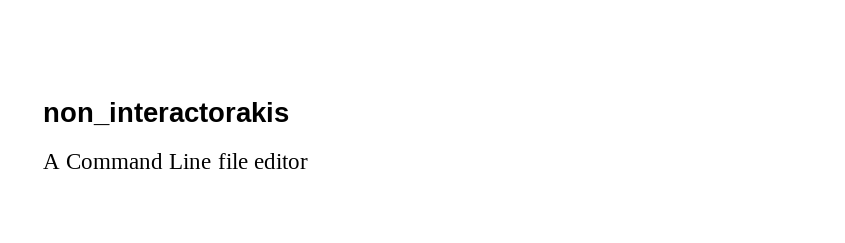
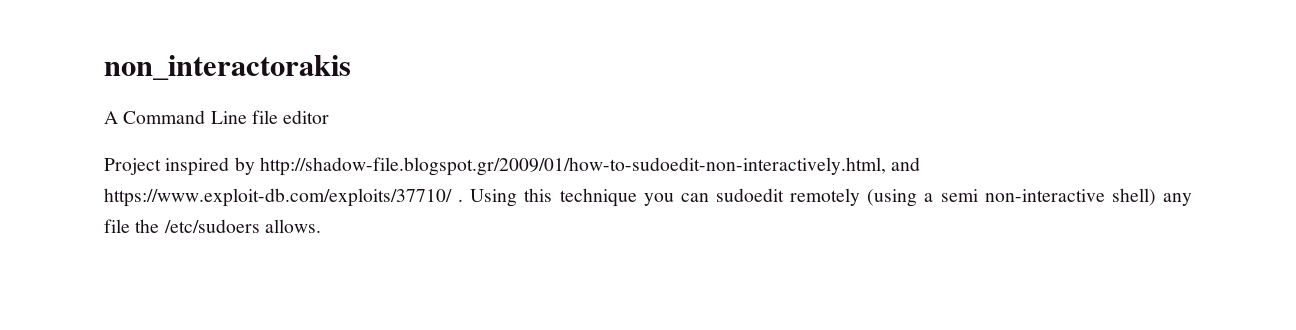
(308, 161) none -> [104,157,921,176] [104,188,1192,207] [104,219,321,233] // Project inspired by http://shadow-file.blogspot.gr/2009/01/how-to-sudoedit-non-interactively.html, and https://www.exploit-db.com/exploits/37710/ . Using this technique you can sudoedit remotely (using a semi non-interactive shell) any file the /etc/sudoers allows.

